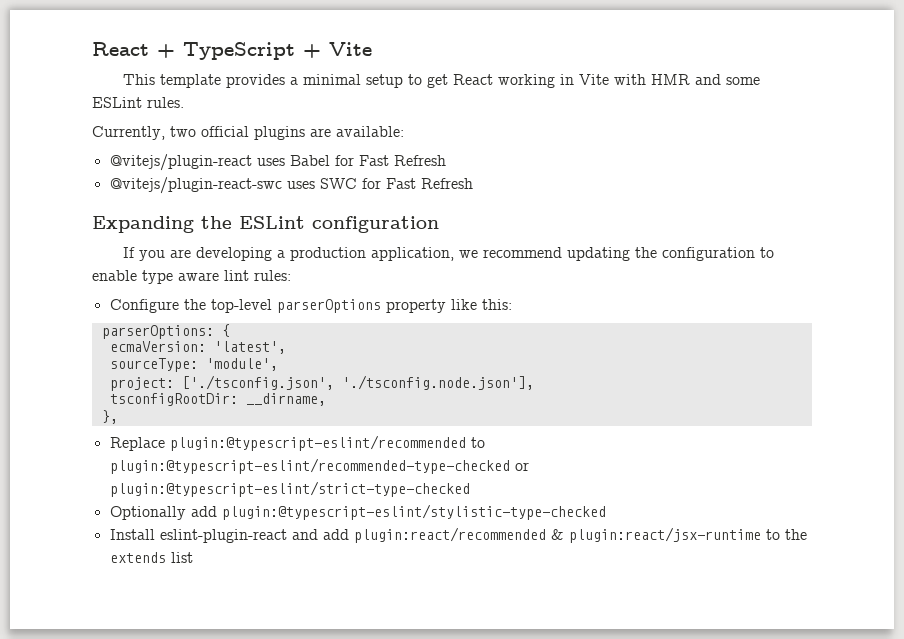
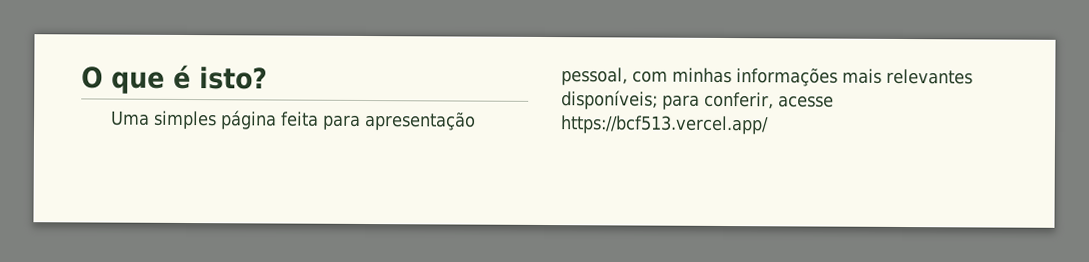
[92,42,372,60] [123,74,761,88] [92,97,184,108] [92,126,404,140] [109,154,446,171] [109,177,473,194] [92,216,439,233] [123,247,775,261] [92,270,291,284] [109,299,512,313] [101,324,230,339] [109,341,286,354] [109,358,278,372] [109,375,534,391] [109,393,326,406] [101,410,118,424] [109,435,485,451] [109,458,529,474] [109,481,470,497] [109,504,606,520] [109,527,807,543] [109,552,193,563] React + TypeScript + Vite // This template provides a minimal setup to get React working in Vite with HMR and some ESLint rules. // Currently, two official plugins are available: // @vitejs/plugin-react uses Babel for Fast Refresh // @vitejs/plugin-react-swc uses SWC for Fast Refresh // Expanding the ESLint configuration // If you are developing a production application, we recommend updating the configuration to enable type aware lint rules: // Configure the top-level parserOptions property like this: // parserOptions: { // ecmaVersion: 'latest', // sourceType: 'module', // project: ['./tsconfig.json', './tsconfig.node.json'], // tsconfigRootDir: __dirname, // }, // Replace plugin:@typescript-eslint/recommended to plugin:@typescript-eslint/recommended-type-checked or plugin:@typescript-eslint/strict-type-checked // Optionally add plugin:@typescript-eslint/stylistic-type-checked // Install eslint-plugin-react and add plugin:react/recommended & plugin:react/jsx-runtime to the extends list -> [81,64,268,94] [111,110,477,131] [561,67,973,87] [561,90,834,110] [560,115,769,135] O que é isto? // Uma simples página feita para apresentação pessoal, com minhas informações mais relevantes disponíveis; para conferir, acesse https://bcf513.vercel.app/

